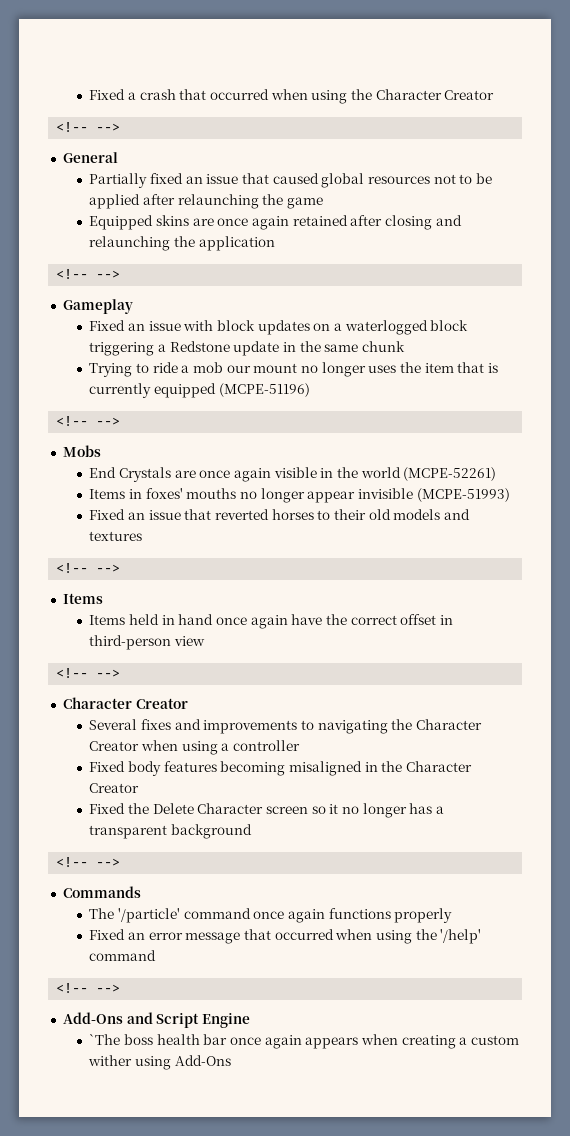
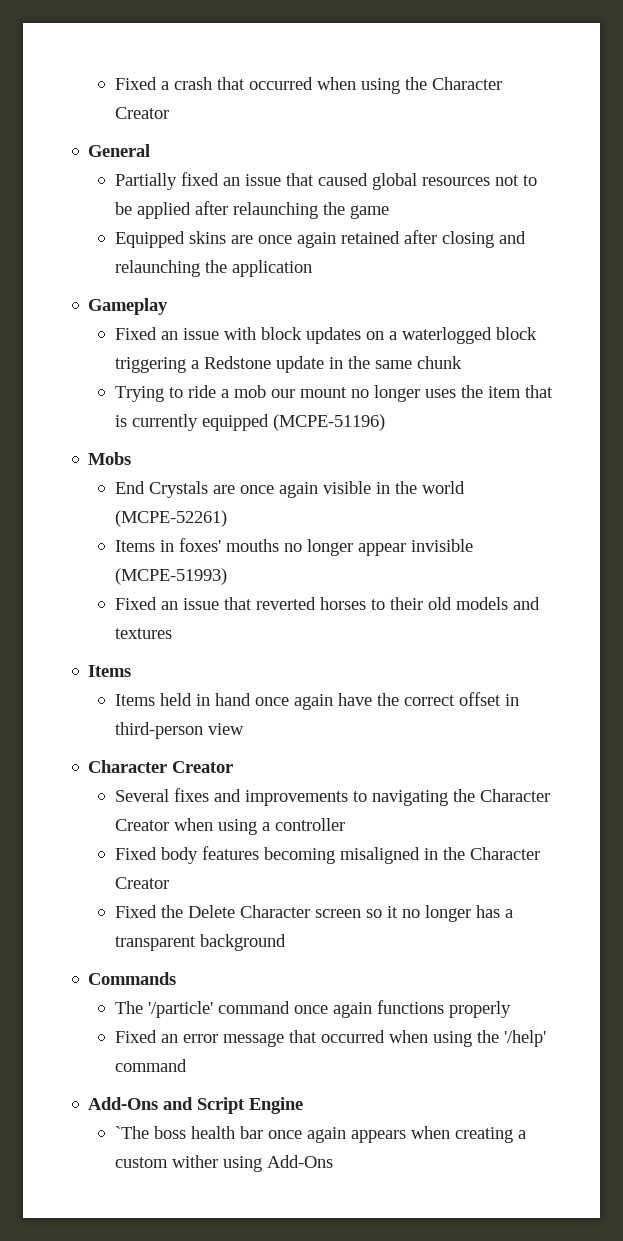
[56,122,121,132] // <!-- --> -> (169, 113) none
[56,269,121,279] // <!-- --> -> (312, 268) none
[56,416,121,426] // <!-- --> -> (385, 422) none
[56,563,121,573] // <!-- --> -> (172, 633) none
[56,668,121,678] // <!-- --> -> (244, 729) none
[56,857,121,867] // <!-- --> -> (286, 942) none
[56,983,121,993] // <!-- --> -> (187, 1065) none

